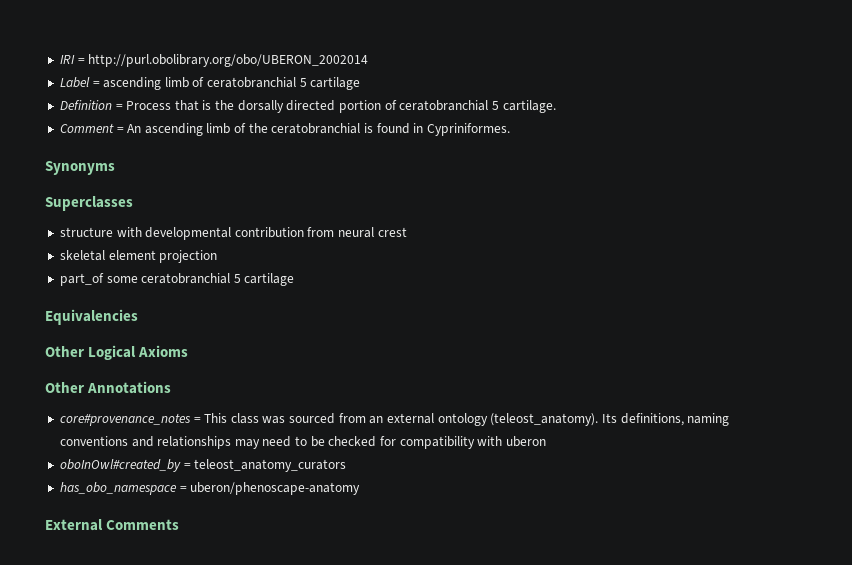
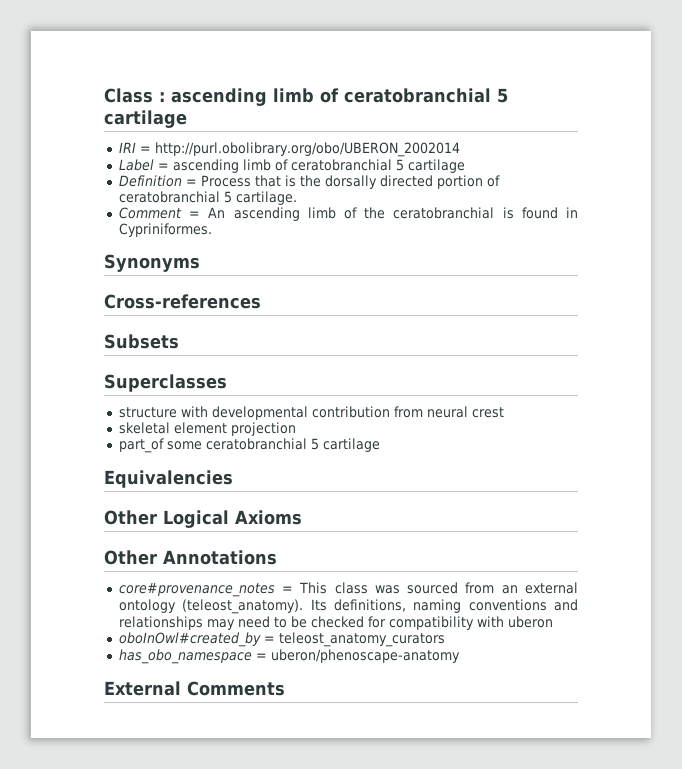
(59, 59) none -> [104,88,508,106] [104,110,187,128] Class : ascending limb of ceratobranchial 5 cartilage //
(115, 168) none -> [104,294,261,309] [104,334,179,349] // Cross-references // Subsets

